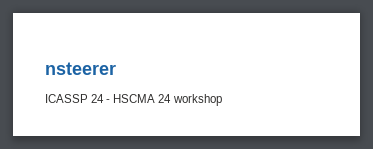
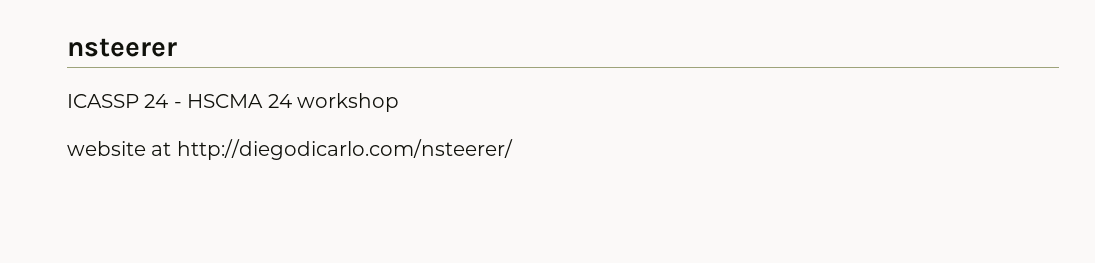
(222, 100) none -> [67,139,513,160] // website at http://diegodicarlo.com/nsteerer/

